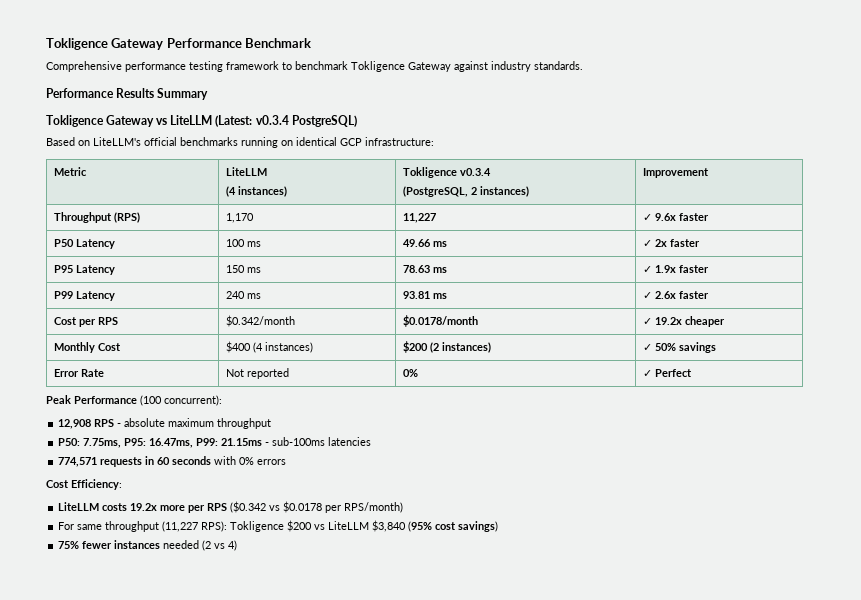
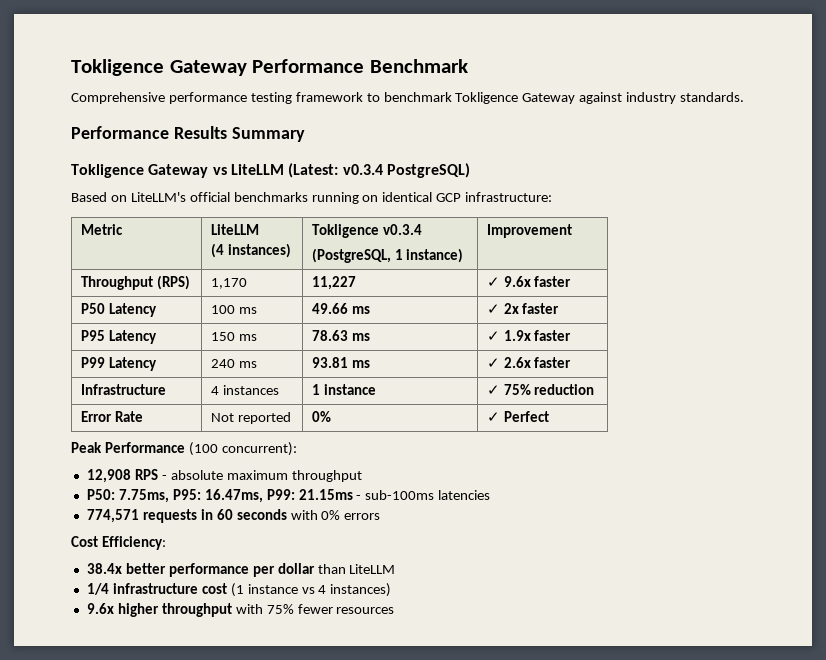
[471,186,530,197] 2 instances) -> [394,248,464,263] 1 instance)
[54,317,119,327] [226,315,296,327] [403,315,479,327] [643,316,726,327] [54,342,122,353] [226,341,314,353] [403,341,492,353] [643,342,717,353] Cost per RPS | $0.342/month | $0.0178/month | ✓ 19.2x cheaper // Monthly Cost | $400 (4 instances) | $200 (2 instances) | ✓ 50% savings -> [80,384,166,395] [210,385,279,395] [311,384,376,395] [486,384,595,395] Infrastructure | 4 instances | 1 instance | ✓ 75% reduction
[58,501,404,513] [58,520,499,532] [58,540,238,551] LiteLLM costs 19.2x more per RPS ($0.342 vs $0.0178 per RPS/month) // For same throughput (11,227 RPS): Tokligence $200 vs LiteLLM $3,840 (95% cost savings) // 75% fewer instances needed (2 vs 4) -> [86,563,396,577] [86,583,392,597] [86,603,395,617] 38.4x better performance per dollar than LiteLLM // 1/4 infrastructure cost (1 instance vs 4 instances) // 9.6x higher throughput with 75% fewer resources

